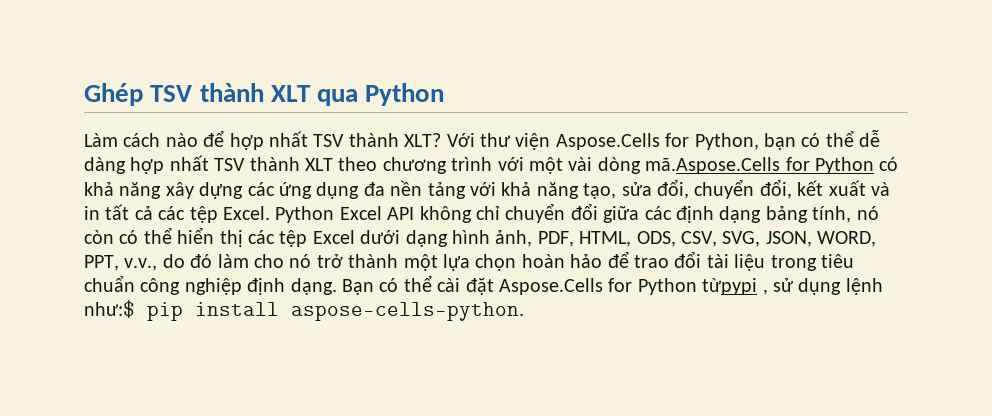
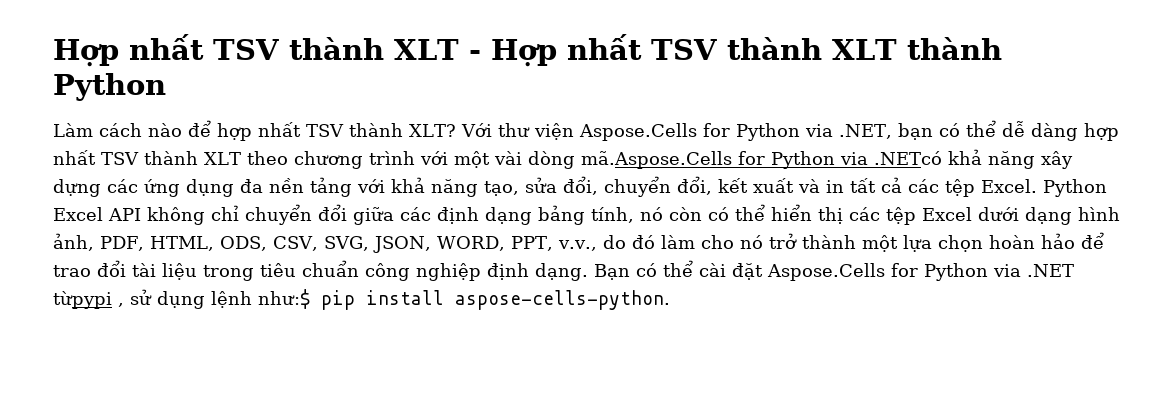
[84,83,359,106] Ghép TSV thành XLT qua -> [53,34,1002,67] Hợp nhất TSV thành XLT - Hợp nhất TSV thành XLT thành
[694,133,759,150] Python, -> [735,123,892,141] Python via .NET,
[879,157,899,171] có -> [839,151,942,165] via .NETcó
(697, 286) none -> [993,264,1074,277] via .NET

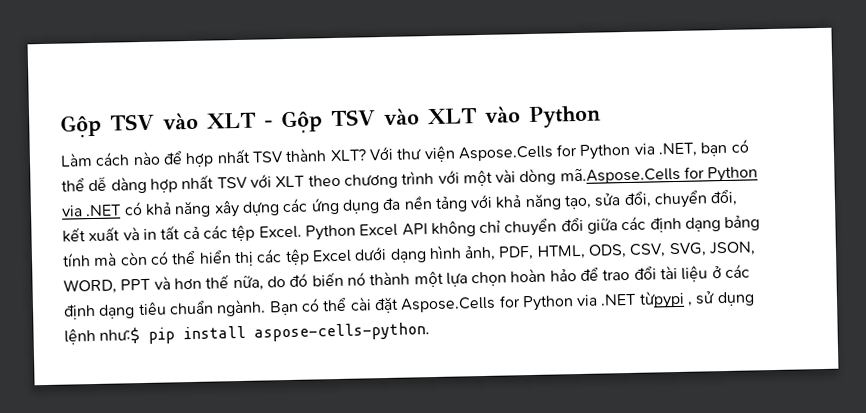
[53,34,1002,67] Hợp nhất TSV thành XLT - Hợp nhất TSV thành XLT thành -> [60,106,521,138] Gộp TSV vào XLT - Gộp TSV vào XLT vào
[144,151,198,165] thành -> [249,174,272,188] với
[873,151,942,165] .NETcó -> [85,201,143,217] .NET có
[591,207,663,223] tính, nó -> [62,252,118,267] tính mà
[510,233,797,251] PPT, v.v., do đó làm cho nó trở -> [120,271,366,292] PPT và hơn thế nữa, do đó biến nó
[203,260,588,281] trong tiêu chuẩn công nghiệp định dạng. -> [711,264,751,279] [63,299,267,320] ở các định dạng tiêu chuẩn ngành.

